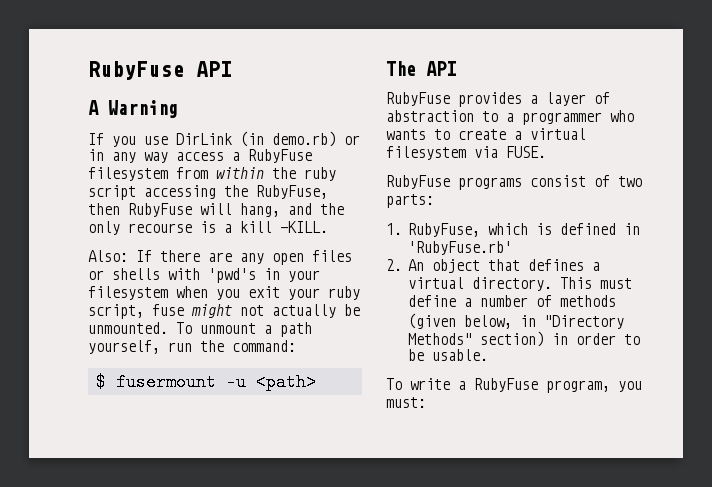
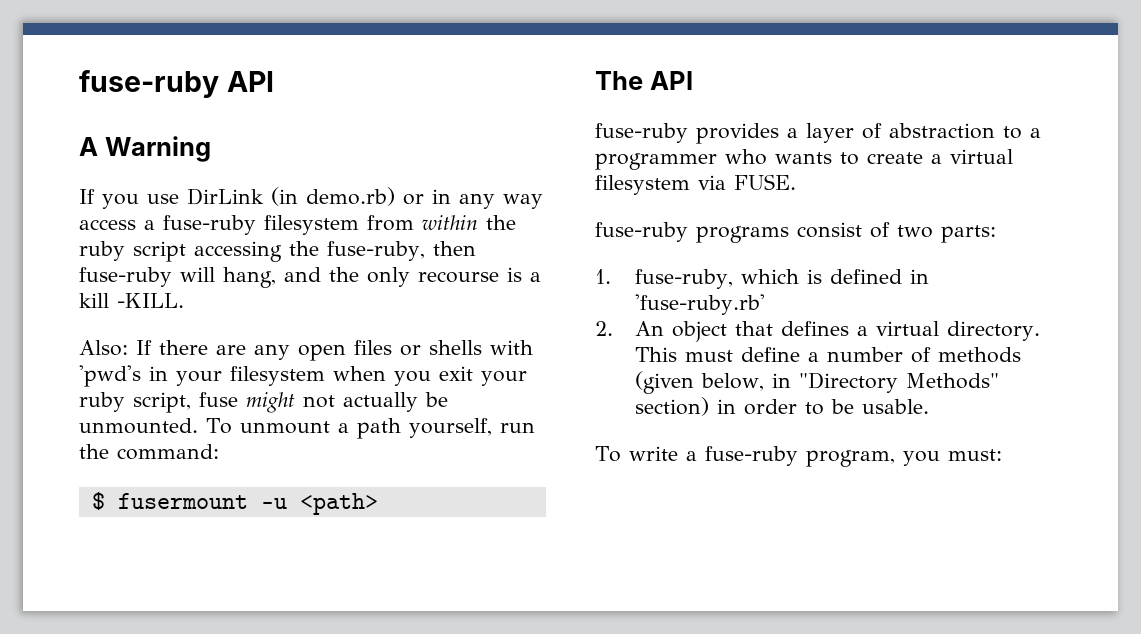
[88,61,184,80] RubyFuse -> [79,70,219,98] fuse-ruby
[248,149,312,163] RubyFuse -> [163,215,256,235] fuse-ruby
[256,185,328,199] [88,203,192,217] RubyFuse, then RubyFuse -> [327,241,476,261] [79,267,172,287] fuse-ruby, then fuse-ruby
[386,92,450,106] RubyFuse -> [595,123,688,143] fuse-ruby
[386,175,450,189] RubyFuse -> [595,222,688,242] fuse-ruby
[408,223,481,237] RubyFuse, -> [634,269,733,289] fuse-ruby,
[408,241,513,255] 'RubyFuse.rb' -> [634,294,765,315] 'fuse-ruby.rb'
[474,378,538,392] RubyFuse -> [704,446,798,466] fuse-ruby

